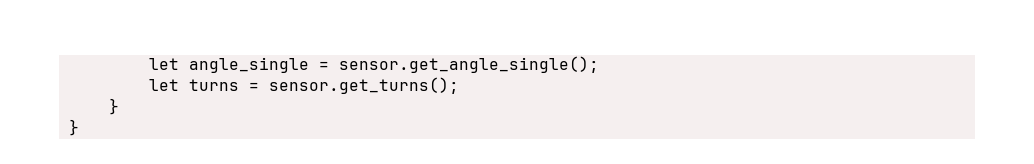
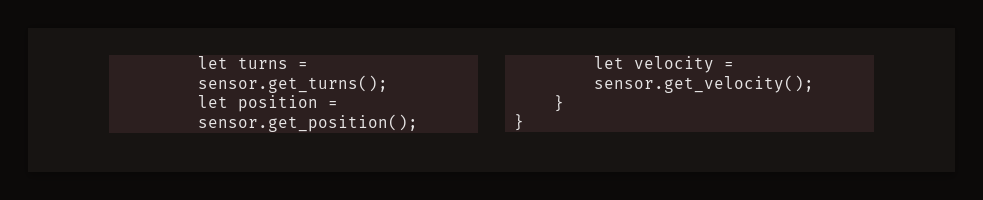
[148,56,599,73] [148,79,179,91] let angle_single = sensor.get_angle_single(); // let -> [198,56,228,69] let
(459, 85) none -> [198,95,338,112] [198,114,418,132] [594,56,734,73] [594,75,814,93] // let position = sensor.get_position(); // let velocity = sensor.get_velocity();

